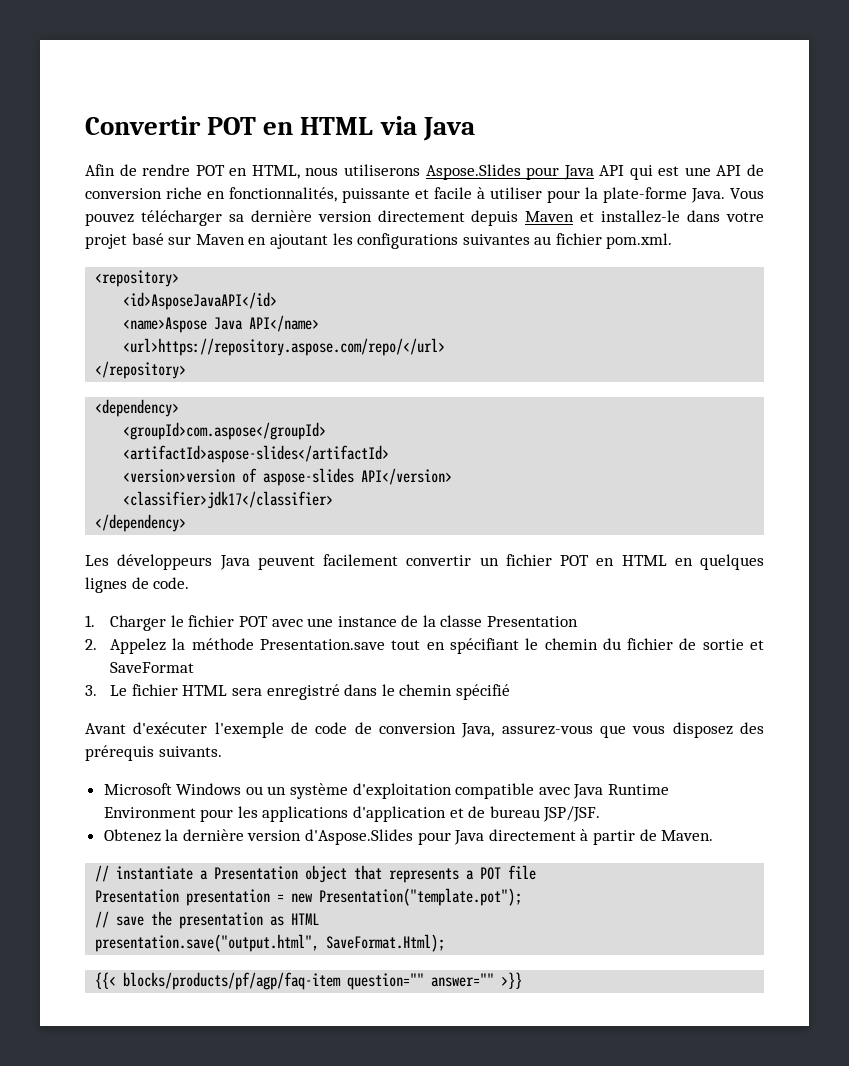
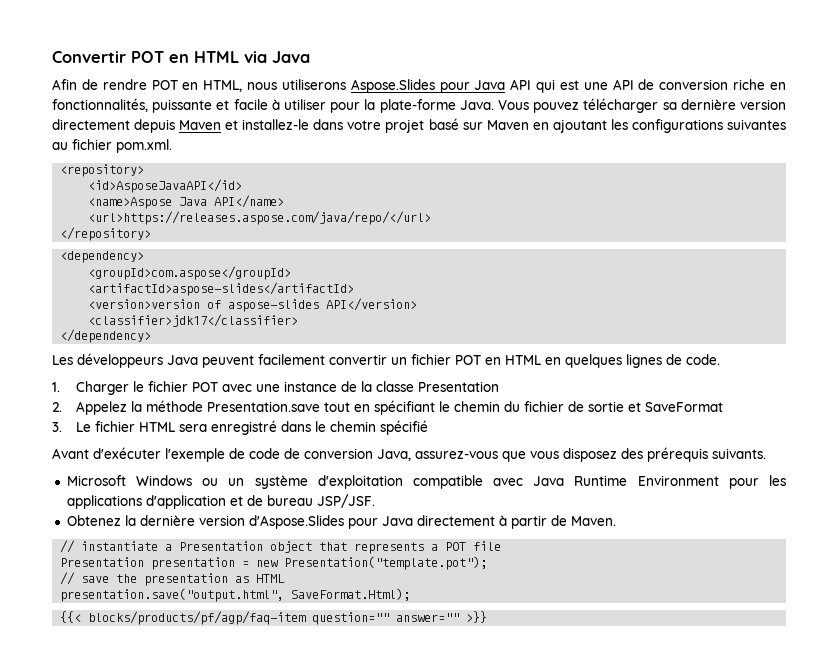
[123,338,446,356] <url>https://repository.aspose.com/repo/</url> -> [88,211,432,225] <url>https://releases.aspose.com/java/repo/</url>

